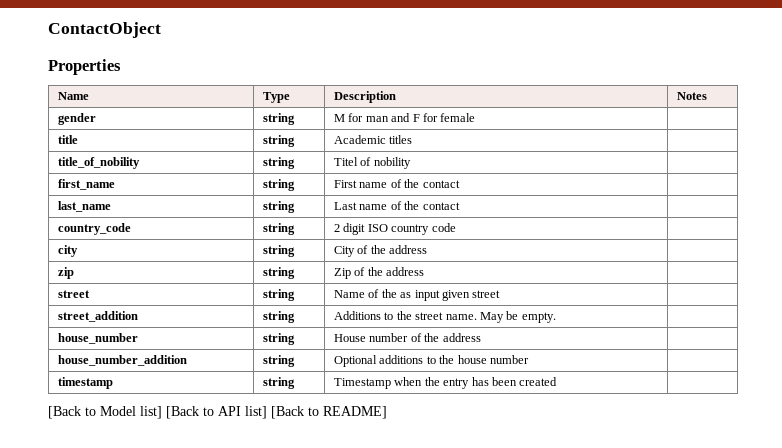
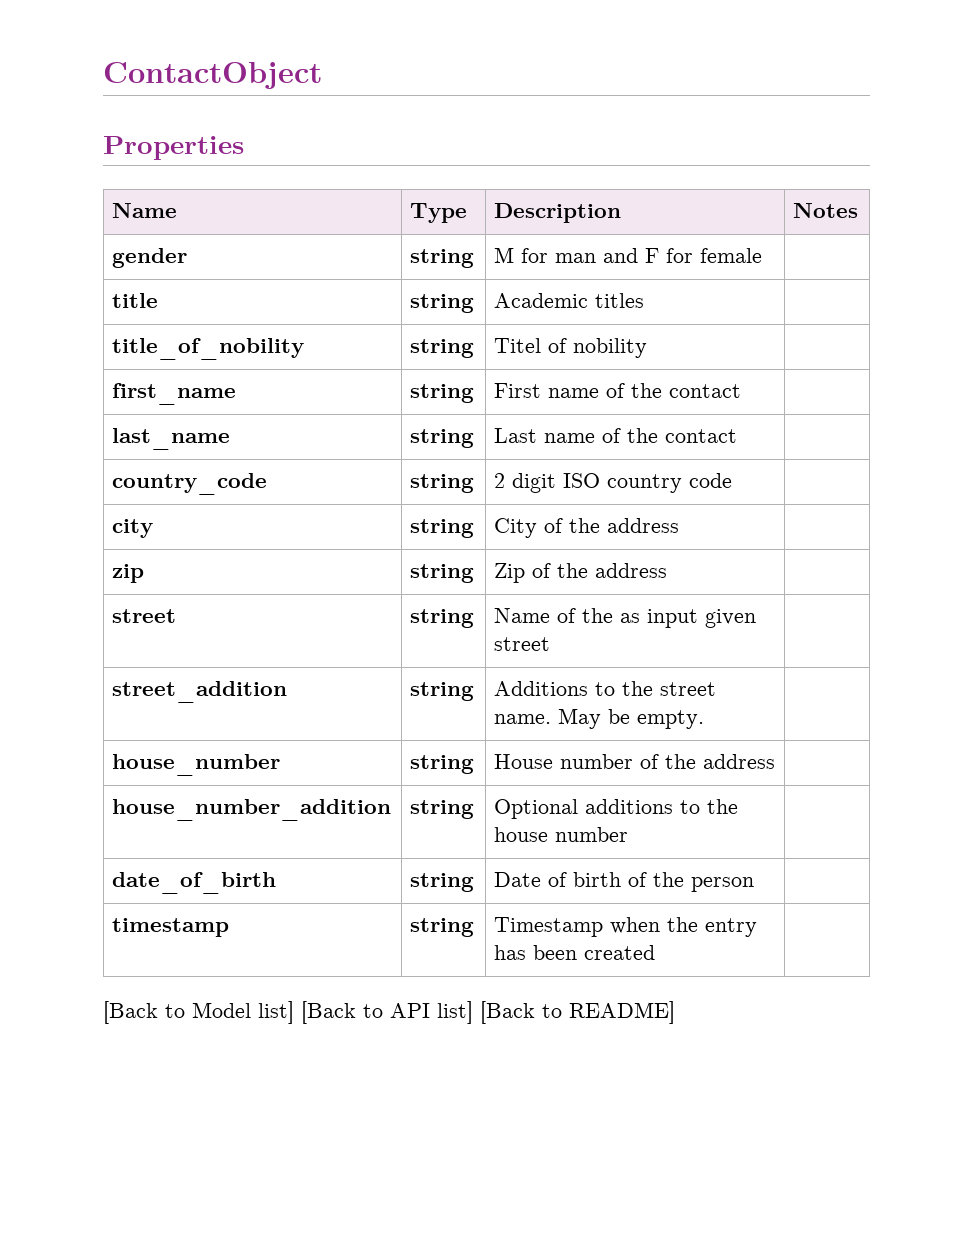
(529, 359) none -> [112,872,277,894] [410,873,475,892] [494,872,755,892] // date_of_birth | string | Date of birth of the person |

